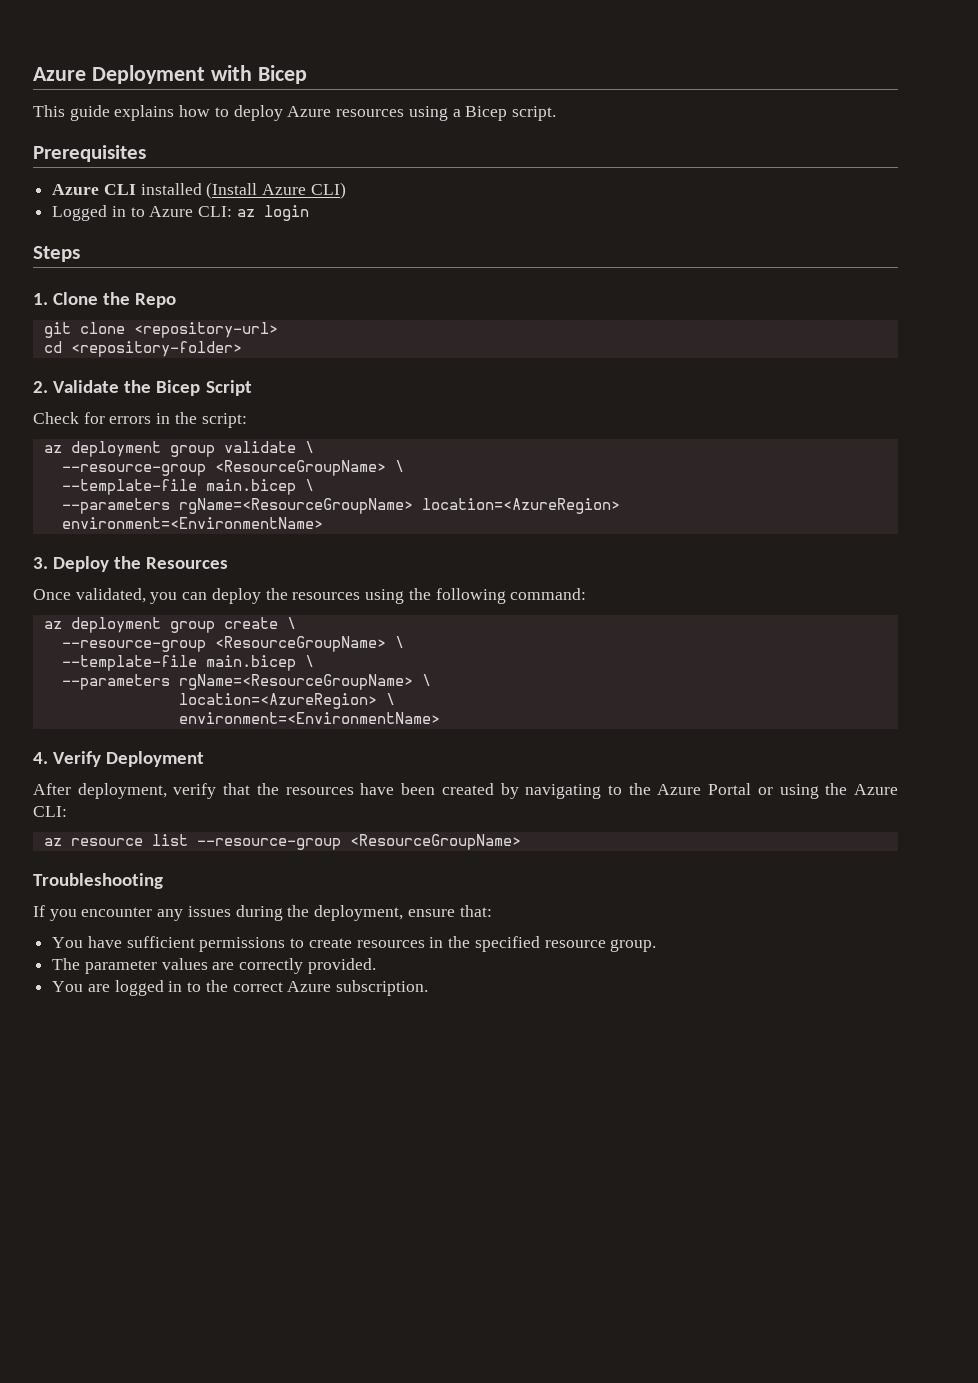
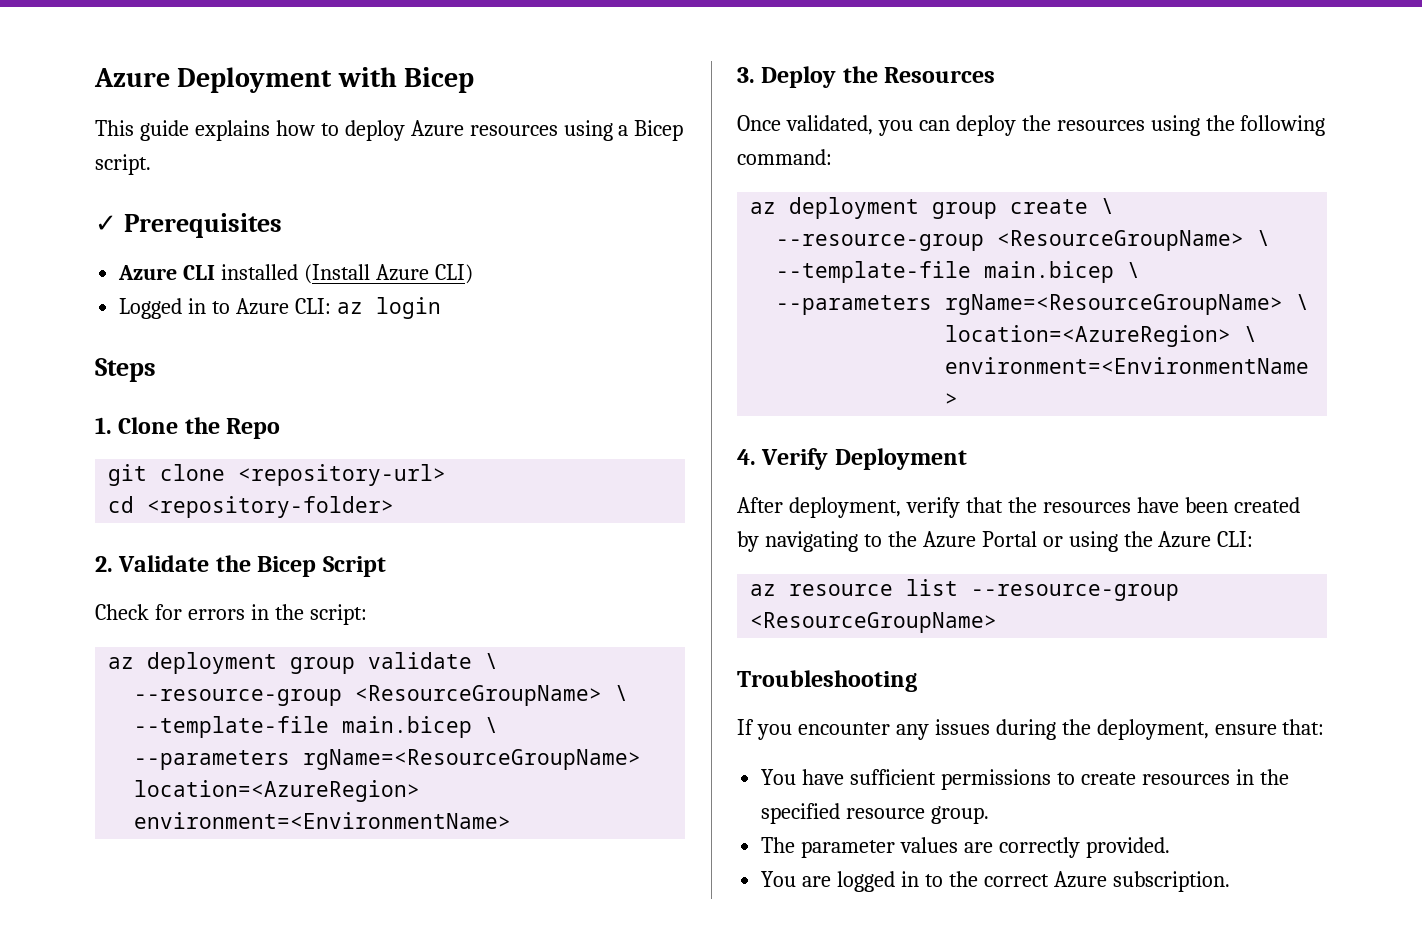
(556, 113) none -> [95,215,117,232] ✓

